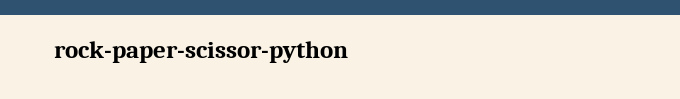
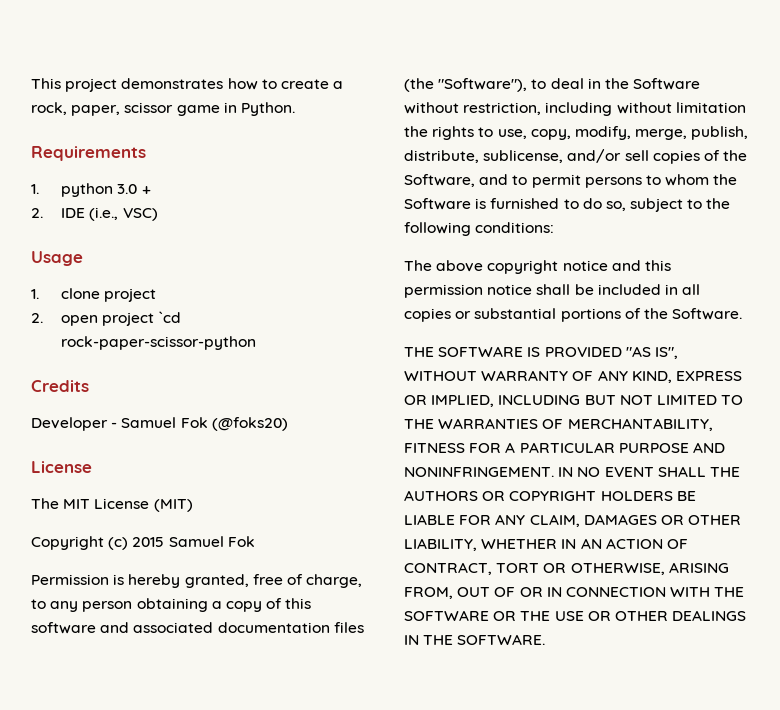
[54,41,348,63] rock-paper-scissor-python -> [31,78,344,92] [31,102,295,116] [31,146,146,161] [31,183,151,197] [31,207,158,221] [31,251,83,266] [31,288,157,302] [31,311,181,326] [61,336,257,350] [31,380,89,392] [31,417,288,431] [31,461,92,473] [31,498,193,512] [31,536,255,550] [31,574,363,588] [31,598,312,612] [31,622,364,634] [404,78,701,92] [404,102,746,116] [404,126,749,140] [404,149,748,164] [404,174,738,188] [404,198,731,212] [404,222,555,236] [404,260,671,274] [404,284,701,298] [404,308,743,322] [404,346,678,359] [404,370,742,383] [404,395,744,407] [404,418,713,431] [404,442,725,453] [404,466,740,477] [404,490,696,501] [404,514,742,527] [404,538,688,551] [404,562,729,575] [404,587,745,599] [404,610,747,621] [404,634,546,645] This project demonstrates how to create a rock, paper, scissor game in Python. // Requirements // 1. python 3.0 + // 2. IDE (i.e., VSC) // Usage // 1. clone project // 2. open project `cd rock-paper-scissor-python // Credits // Developer - Samuel Fok (@foks20) // License // The MIT License (MIT) // Copyright (c) 2015 Samuel Fok // Permission is hereby granted, free of charge, to any person obtaining a copy of this software and associated documentation files (the "Software"), to deal in the Software without restriction, including without limitation the rights to use, copy, modify, merge, publish, distribute, sublicense, and/or sell copies of the Software, and to permit persons to whom the Software is furnished to do so, subject to the following conditions: // The above copyright notice and this permission notice shall be included in all copies or substantial portions of the Software. // THE SOFTWARE IS PROVIDED "AS IS", WITHOUT WARRANTY OF ANY KIND, EXPRESS OR IMPLIED, INCLUDING BUT NOT LIMITED TO THE WARRANTIES OF MERCHANTABILITY, FITNESS FOR A PARTICULAR PURPOSE AND NONINFRINGEMENT. IN NO EVENT SHALL THE AUTHORS OR COPYRIGHT HOLDERS BE LIABLE FOR ANY CLAIM, DAMAGES OR OTHER LIABILITY, WHETHER IN AN ACTION OF CONTRACT, TORT OR OTHERWISE, ARISING FROM, OUT OF OR IN CONNECTION WITH THE SOFTWARE OR THE USE OR OTHER DEALINGS IN THE SOFTWARE.

